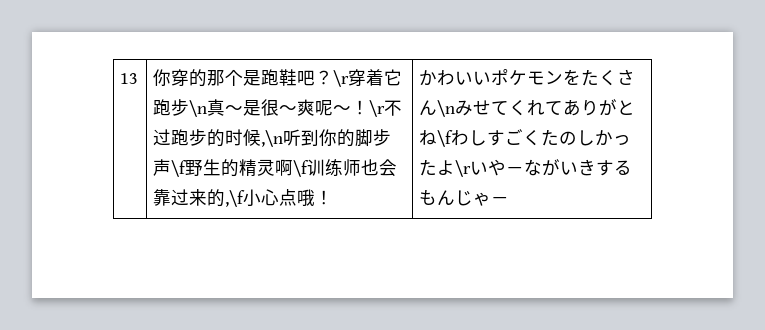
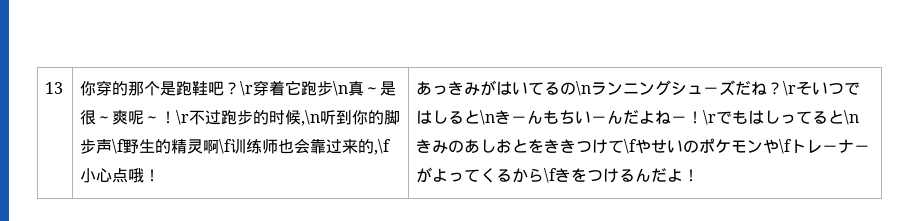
[419,69,636,86] [419,99,636,117] [419,129,632,147] [419,159,633,177] [419,189,510,206] かわいいポケモンをたくさん\nみせてくれてありがとね\fわしすごくたのしかったよ\rいや－ながいきするもんじゃ－ -> [416,80,861,96] [416,110,860,125] [416,138,871,154] [416,167,700,183] あっきみがはいてるの\nランニングシュ－ズだね？\rそいつではしると\nき－んもちい－んだよね－！\rでもはしってると\nきみのあしおとをききつけて\fやせいのポケモンや\fトレ－ナ－がよってくるから\fきをつけるんだよ！

